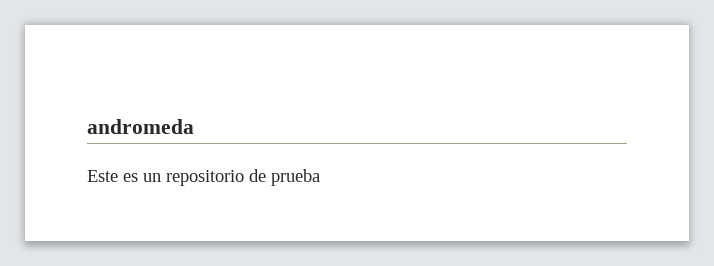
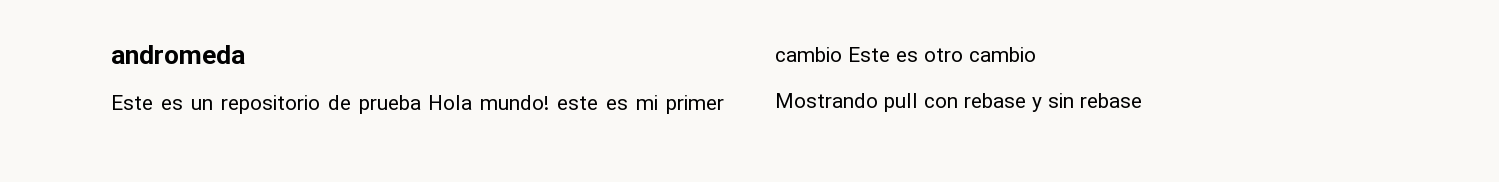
(320, 177) none -> [428,95,724,114] [775,47,1036,62] [775,93,1142,112] Hola mundo! este es mi primer cambio Este es otro cambio // Mostrando pull con rebase y sin rebase

